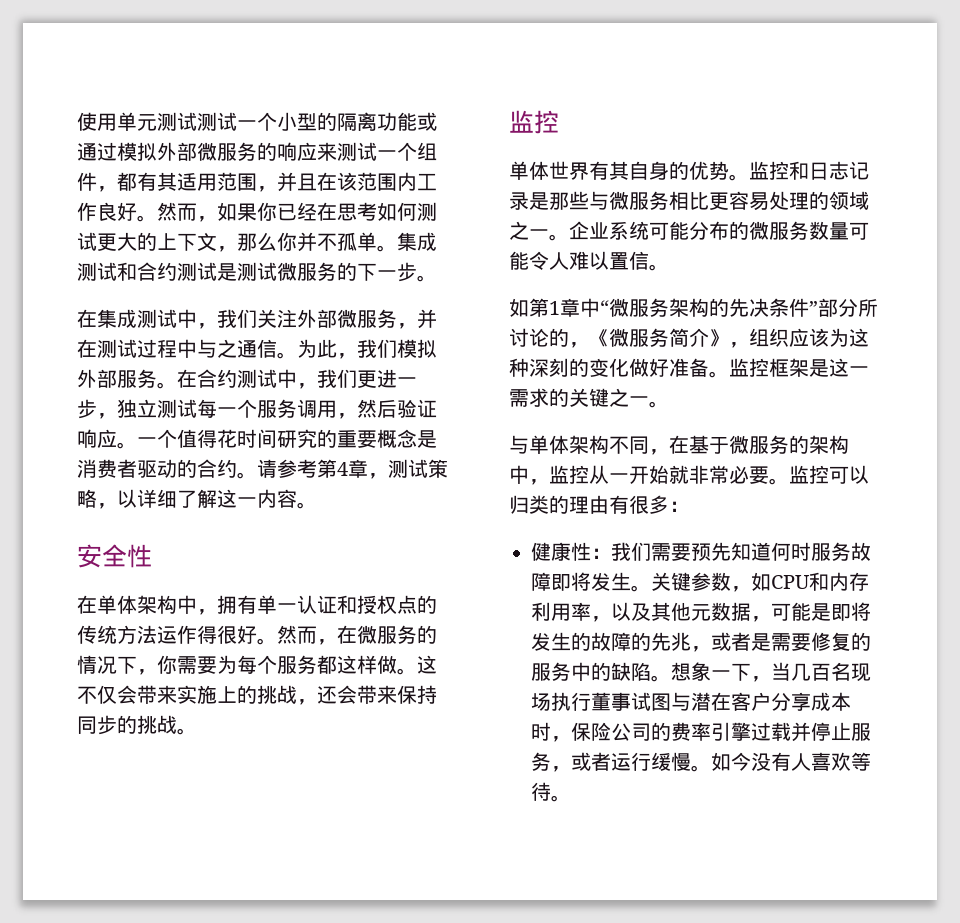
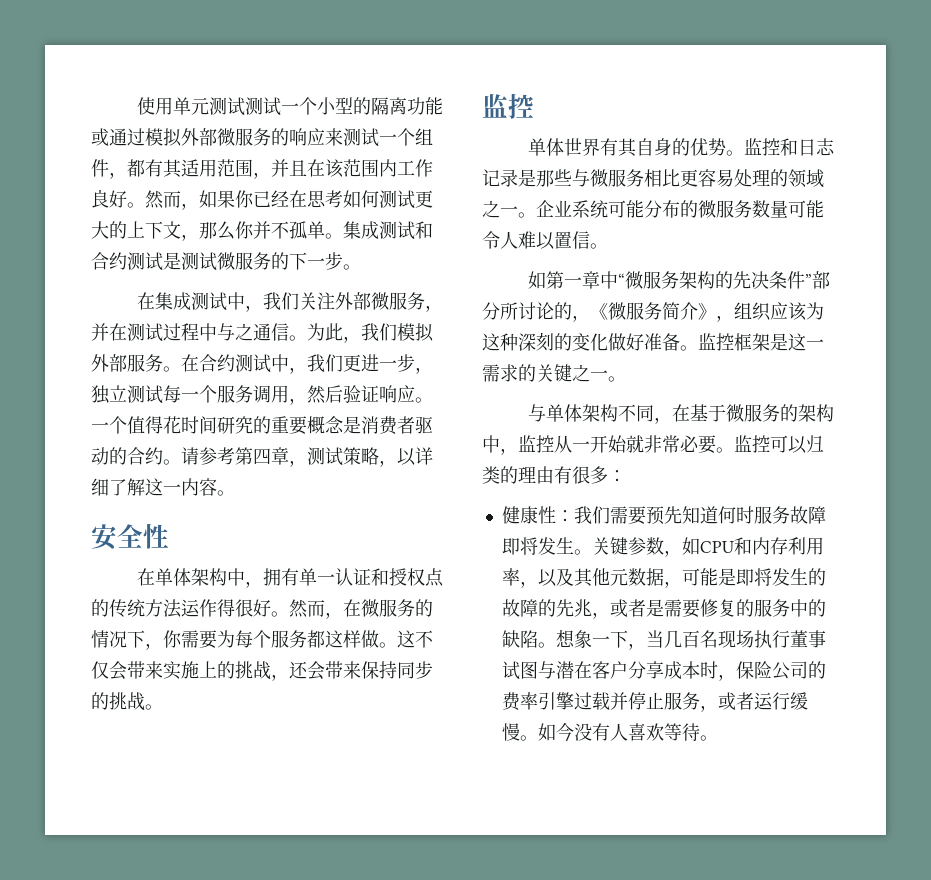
[337,462,348,476] 4 -> [253,448,271,465] 四
[549,301,560,315] 1 -> [564,277,583,287] 一

